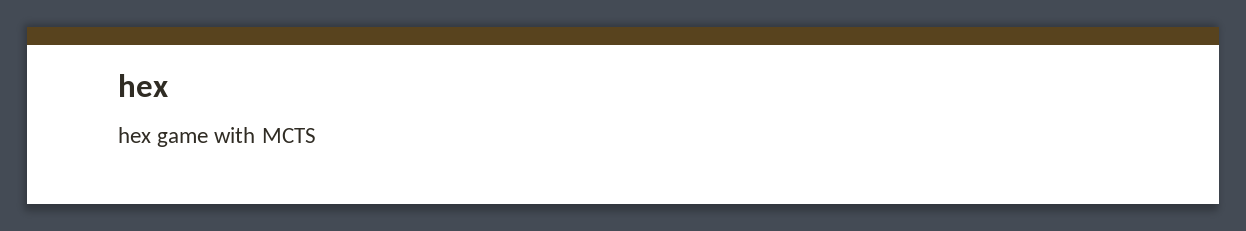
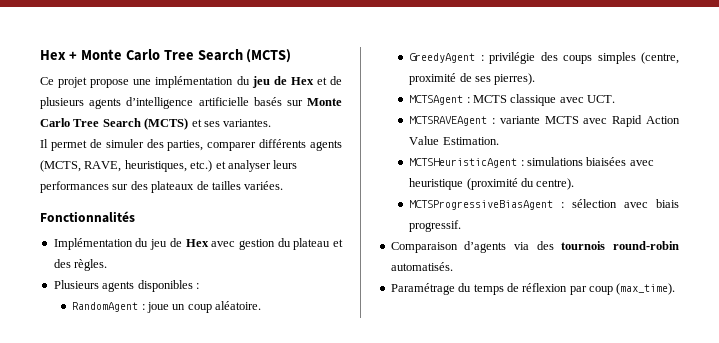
[118,74,168,97] [118,127,316,147] hex // hex game with MCTS -> [40,49,292,63] [40,76,342,88] [40,97,342,109] [40,118,272,130] [40,139,342,151] [40,160,298,172] [40,181,284,193] [40,211,135,223] [53,238,344,250] [53,259,108,271] [53,280,199,292] [72,301,262,313] [409,52,679,64] [409,73,536,85] [409,94,616,106] [409,115,680,127] [409,136,499,145] [409,157,654,168] [409,178,575,190] [409,199,679,210] [409,220,462,232] [390,241,679,253] [390,262,453,271] [390,283,676,295] Hex + Monte Carlo Tree Search (MCTS) // Ce projet propose une implémentation du jeu de Hex et de plusieurs agents d’intelligence artificielle basés sur Monte Carlo Tree Search (MCTS) et ses variantes. // Il permet de simuler des parties, comparer différents agents (MCTS, RAVE, heuristiques, etc.) et analyser leurs performances sur des plateaux de tailles variées. // Fonctionnalités // Implémentation du jeu de Hex avec gestion du plateau et des règles. // Plusieurs agents disponibles : // RandomAgent : joue un coup aléatoire. // GreedyAgent : privilégie des coups simples (centre, proximité de ses pierres). // MCTSAgent : MCTS classique avec UCT. // MCTSRAVEAgent : variante MCTS avec Rapid Action Value Estimation. // MCTSHeuristicAgent : simulations biaisées avec heuristique (proximité du centre). // MCTSProgressiveBiasAgent : sélection avec biais progressif. // Comparaison d’agents via des tournois round-robin automatisés. // Paramétrage du temps de réflexion par coup (max_time).

